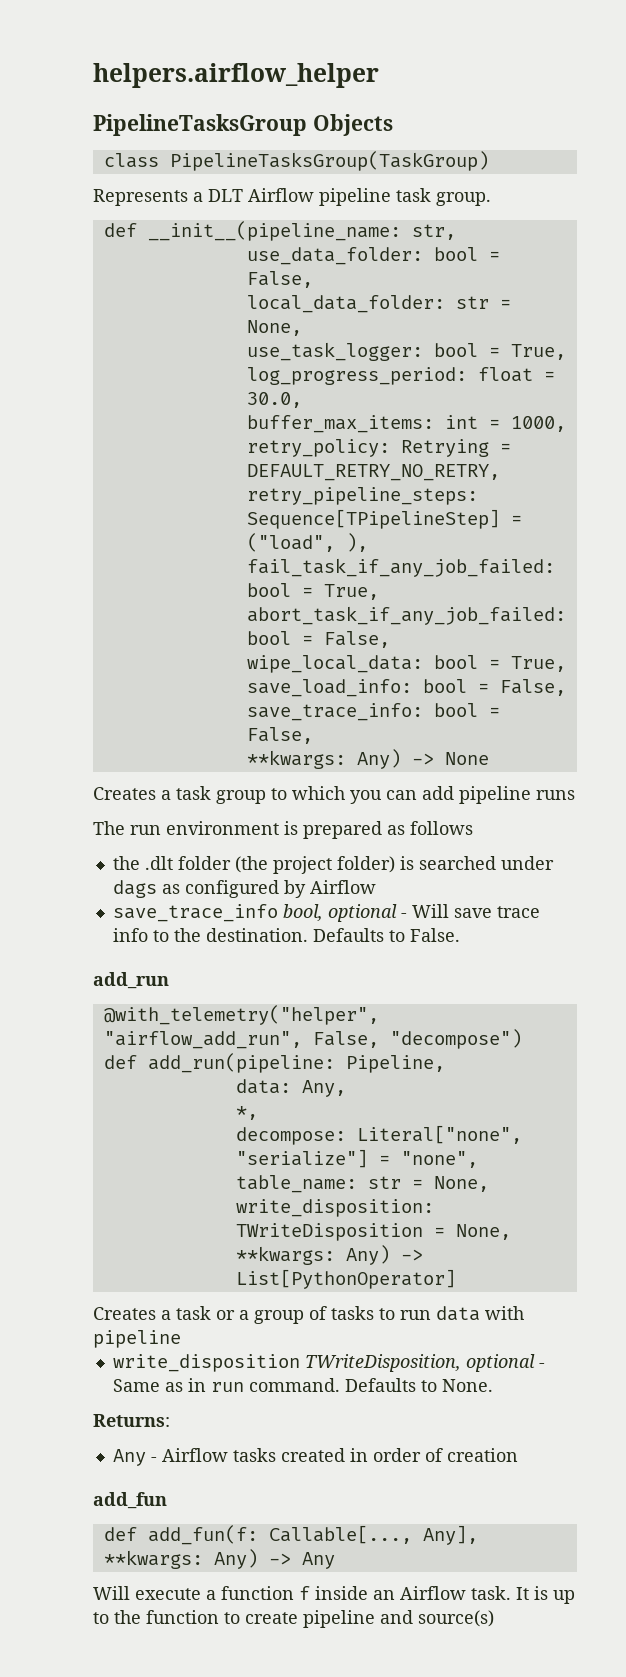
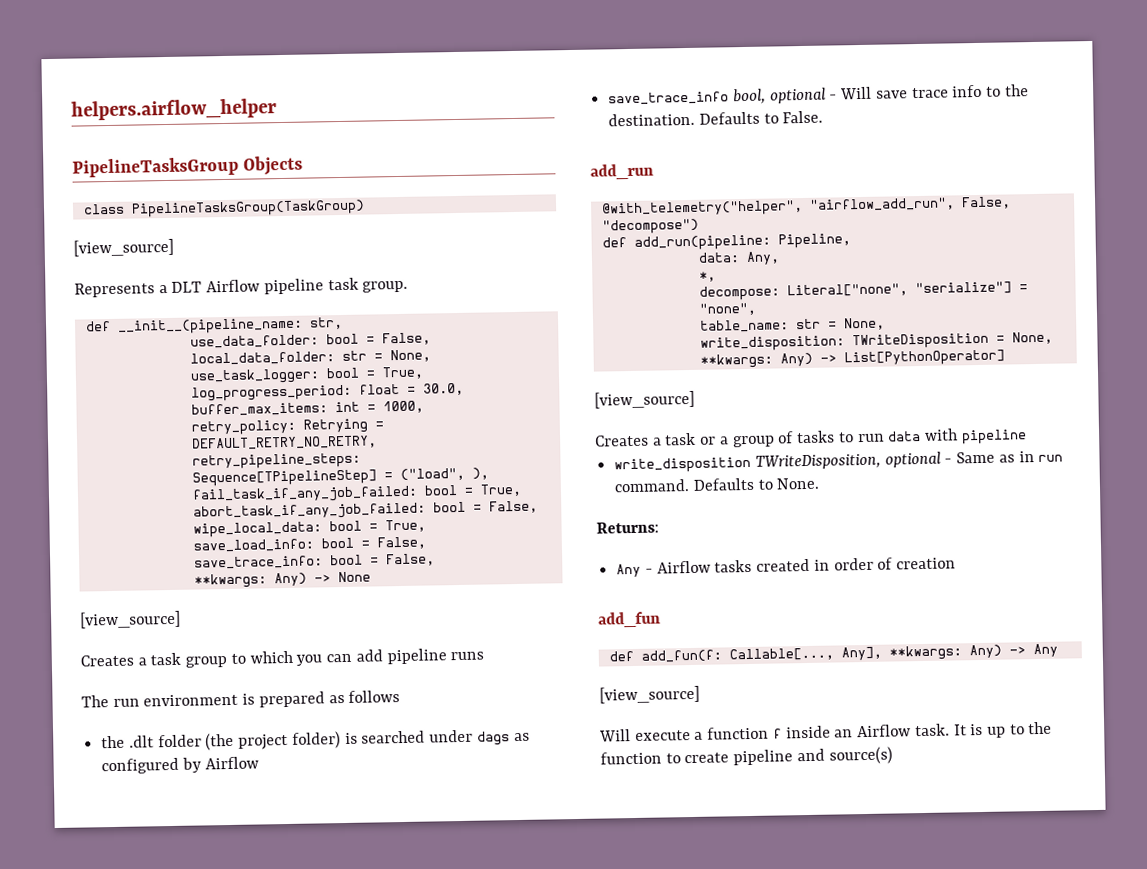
(489, 161) none -> [73,238,174,257] // [view_source]
(489, 758) none -> [80,610,181,629] // [view_source]
(456, 1279) none -> [594,390,695,409] // [view_source]
(335, 1560) none -> [599,685,700,704] // [view_source]

